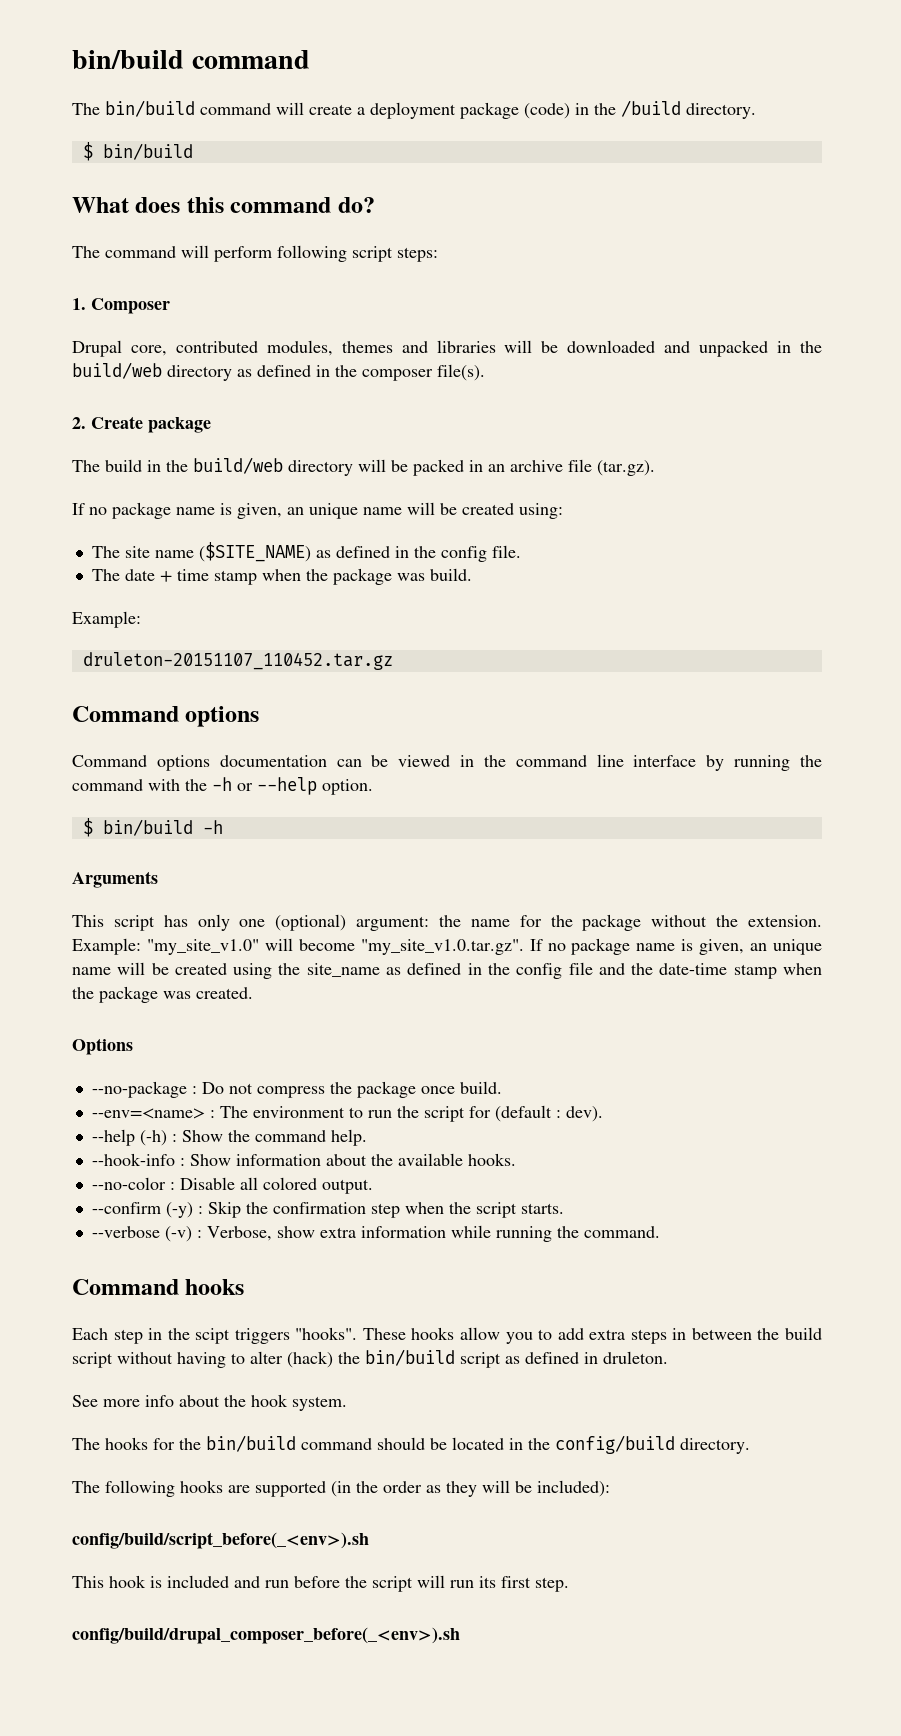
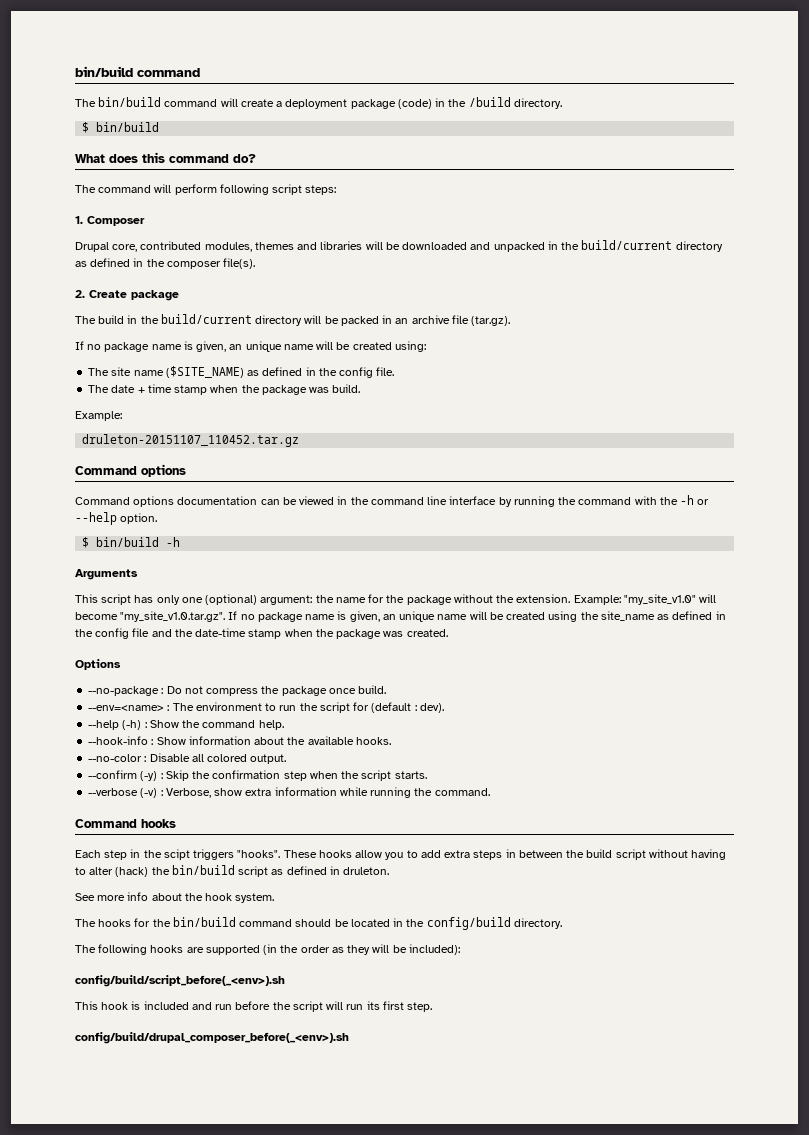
[72,362,162,379] build/web -> [581,240,673,250] build/current
[193,457,283,474] build/web -> [160,314,252,324] build/current

